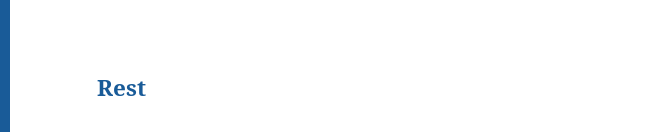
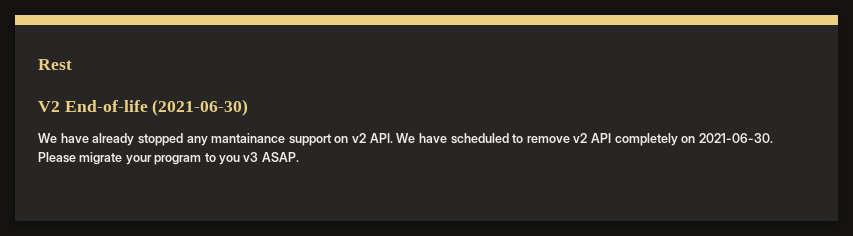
(146, 88) none -> [38,99,249,116] [38,133,774,146] [38,152,299,165] // V2 End-of-life (2021-06-30) // We have already stopped any mantainance support on v2 API. We have scheduled to remove v2 API completely on 2021-06-30. Please migrate your program to you v3 ASAP.

